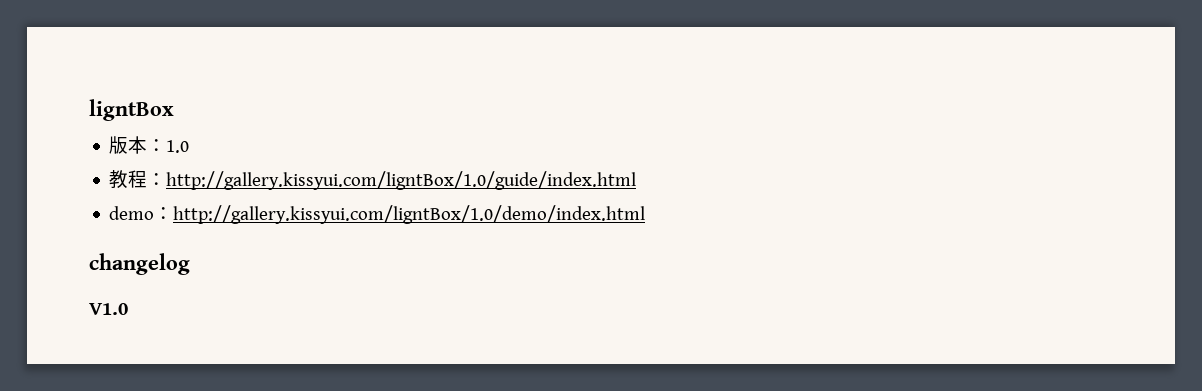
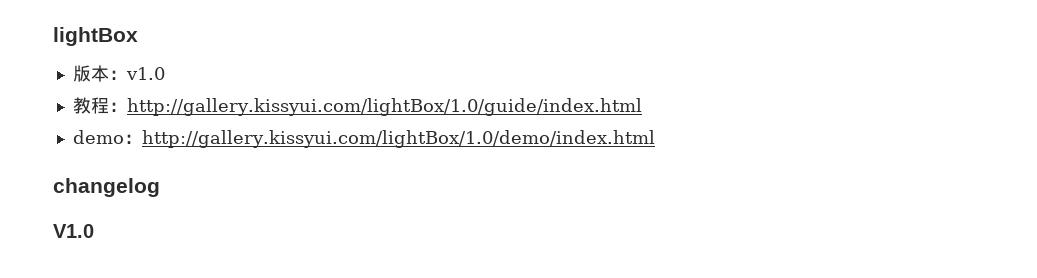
[89,99,174,121] ligntBox -> [53,27,138,46] lightBox
[166,140,190,153] 1.0 -> [125,67,165,80] v1.0
[166,171,637,190] http://gallery.kissyui.com/ligntBox/1.0/guide/index.html -> [126,98,642,116] http://gallery.kissyui.com/lightBox/1.0/guide/index.html
[173,205,646,224] http://gallery.kissyui.com/ligntBox/1.0/demo/index.html -> [141,130,655,148] http://gallery.kissyui.com/lightBox/1.0/demo/index.html

